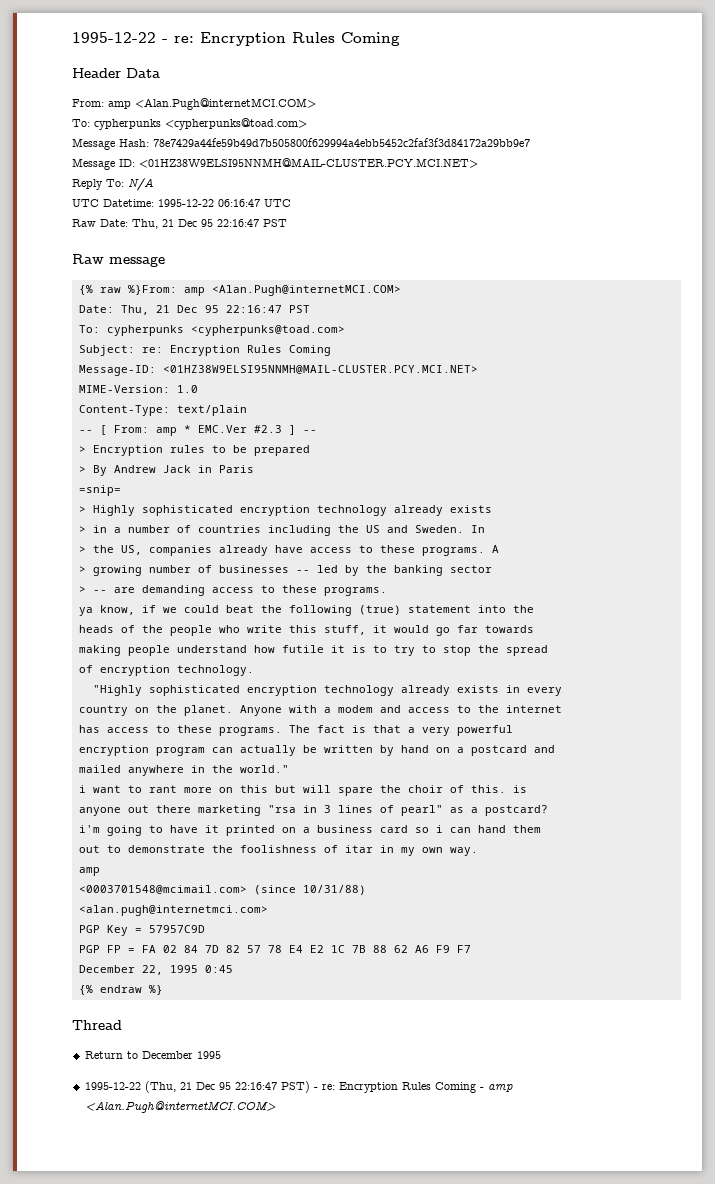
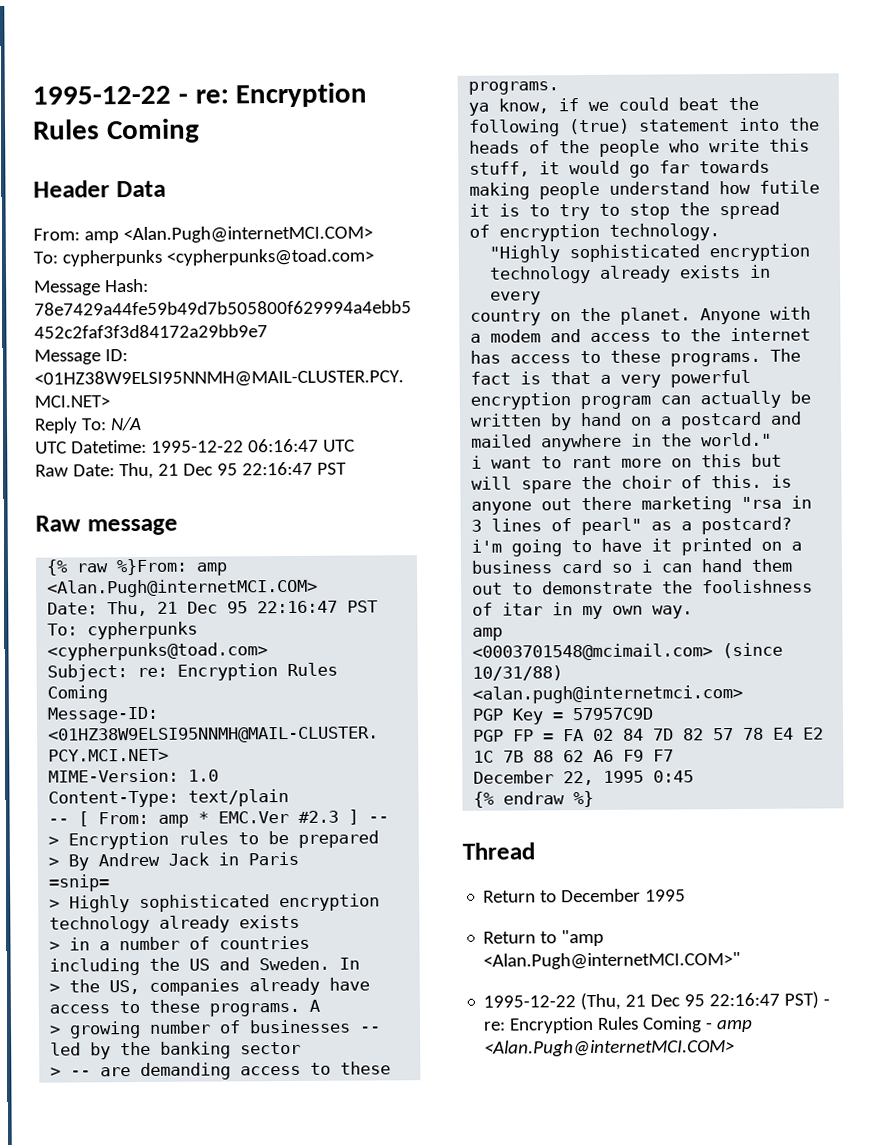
(221, 1055) none -> [483,929,605,947] [483,952,742,970] // Return to "amp <Alan.Pugh@internetMCI.COM>"

